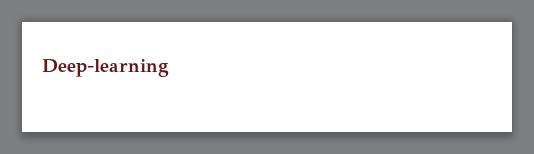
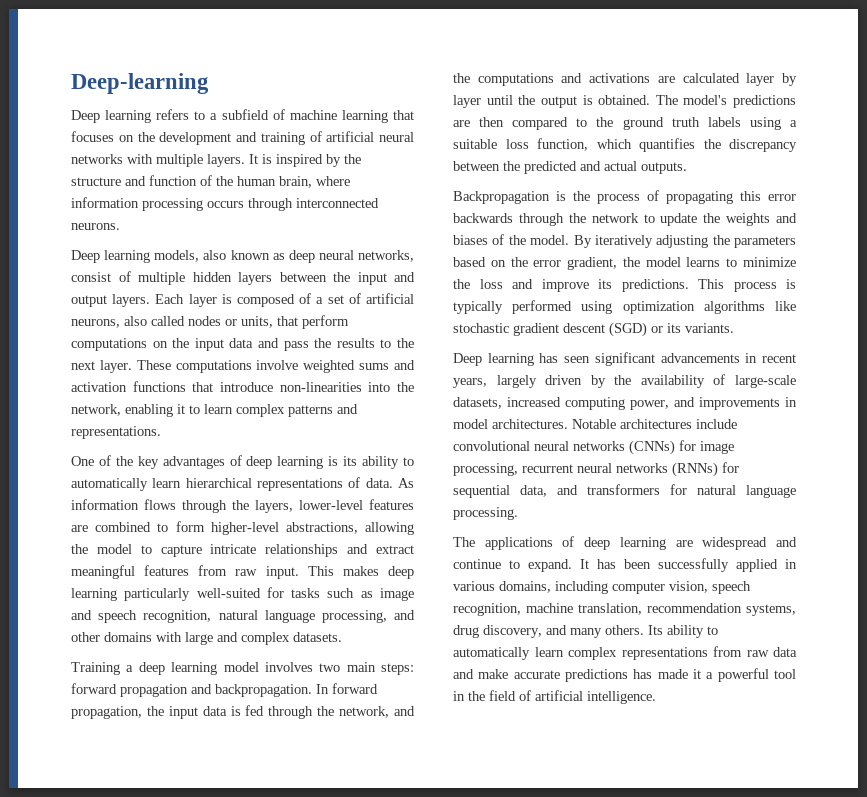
(169, 68) none -> [71,109,414,123] [71,131,414,145] [71,154,361,167] [71,175,350,188] [71,197,379,211] [71,223,120,230] [71,250,414,263] [71,271,415,285] [71,293,414,307] [71,315,349,329] [71,338,414,351] [71,360,415,373] [71,381,414,392] [71,404,358,417] [71,426,161,439] [71,455,415,469] [71,477,414,491] [71,499,414,513] [71,521,414,535] [71,544,414,557] [71,565,414,579] [71,587,414,601] [71,610,415,623] [71,632,342,645] [71,662,414,675] [71,683,378,697] [71,705,415,719] [453,73,797,86] [453,95,796,108] [453,117,797,130] [453,138,797,152] [453,161,687,174] [453,190,796,204] [453,213,797,226] [453,234,796,248] [453,257,796,270] [453,279,796,292] [453,300,796,314] [453,322,734,337] [453,352,796,366] [453,374,796,388] [453,397,797,410] [453,419,737,429] [453,440,734,455] [453,462,739,477] [453,484,796,498] [453,507,518,520] [453,536,797,550] [453,558,797,572] [453,581,751,594] [453,603,796,616] [453,625,718,638] [453,646,797,660] [453,668,796,682] [453,690,656,704] // Deep learning refers to a subfield of machine learning that focuses on the development and training of artificial neural networks with multiple layers. It is inspired by the structure and function of the human brain, where information processing occurs through interconnected neurons. // Deep learning models, also known as deep neural networks, consist of multiple hidden layers between the input and output layers. Each layer is composed of a set of artificial neurons, also called nodes or units, that perform computations on the input data and pass the results to the next layer. These computations involve weighted sums and activation functions that introduce non-linearities into the network, enabling it to learn complex patterns and representations. // One of the key advantages of deep learning is its ability to automatically learn hierarchical representations of data. As information flows through the layers, lower-level features are combined to form higher-level abstractions, allowing the model to capture intricate relationships and extract meaningful features from raw input. This makes deep learning particularly well-suited for tasks such as image and speech recognition, natural language processing, and other domains with large and complex datasets. // Training a deep learning model involves two main steps: forward propagation and backpropagation. In forward propagation, the input data is fed through the network, and the computations and activations are calculated layer by layer until the output is obtained. The model's predictions are then compared to the ground truth labels using a suitable loss function, which quantifies the discrepancy between the predicted and actual outputs. // Backpropagation is the process of propagating this error backwards through the network to update the weights and biases of the model. By iteratively adjusting the parameters based on the error gradient, the model learns to minimize the loss and improve its predictions. This process is typically performed using optimization algorithms like stochastic gradient descent (SGD) or its variants. // Deep learning has seen significant advancements in recent years, largely driven by the availability of large-scale datasets, increased computing power, and improvements in model architectures. Notable architectures include convolutional neural networks (CNNs) for image processing, recurrent neural networks (RNNs) for sequential data, and transformers for natural language processing. // The applications of deep learning are widespread and continue to expand. It has been successfully applied in various domains, including computer vision, speech recognition, machine translation, recommendation systems, drug discovery, and many others. Its ability to automatically learn complex representations from raw data and make accurate predictions has made it a powerful tool in the field of artificial intelligence.

